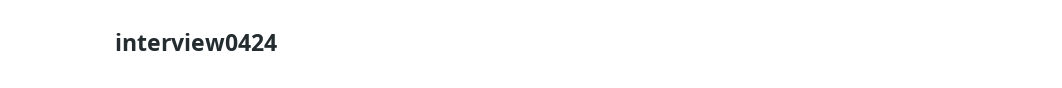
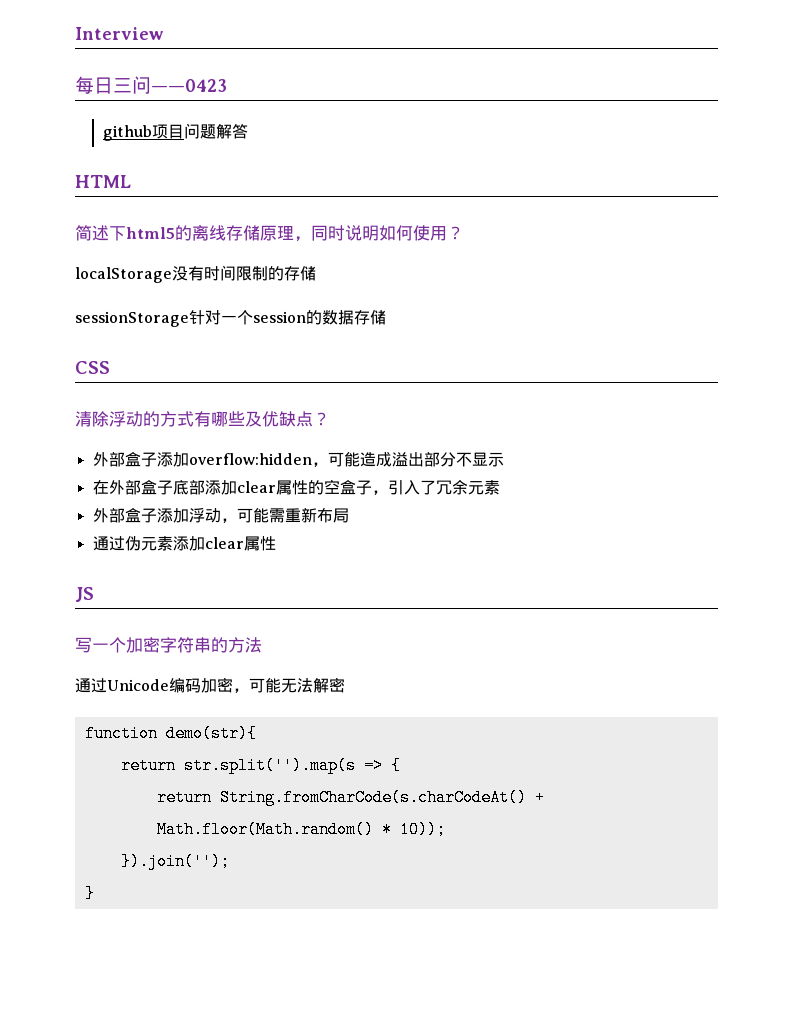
[115,33,277,51] interview0424 -> [75,27,164,40] [75,76,227,94] [103,123,249,141] [75,175,131,188] [75,225,464,242] [75,265,316,283] [75,310,386,327] [75,361,110,374] [75,411,330,427] [92,452,504,467] [92,479,500,495] [92,507,349,523] [92,536,276,551] [75,587,94,602] [75,637,262,653] [75,677,345,693] [84,725,257,742] [120,757,401,774] [156,789,545,806] [156,821,446,838] [120,853,230,870] [84,885,95,902] Interview // 每日三问——0423 // github项目问题解答 // HTML // 简述下html5的离线存储原理，同时说明如何使用？ // localStorage没有时间限制的存储 // sessionStorage针对一个session的数据存储 // CSS // 清除浮动的方式有哪些及优缺点？ // 外部盒子添加overflow:hidden，可能造成溢出部分不显示 // 在外部盒子底部添加clear属性的空盒子，引入了冗余元素 // 外部盒子添加浮动，可能需重新布局 // 通过伪元素添加clear属性 // JS // 写一个加密字符串的方法 // 通过Unicode编码加密，可能无法解密 // function demo(str){ // return str.split('').map(s => { // return String.fromCharCode(s.charCodeAt() + Math.floor(Math.random() * 10)); // }).join(''); // }

